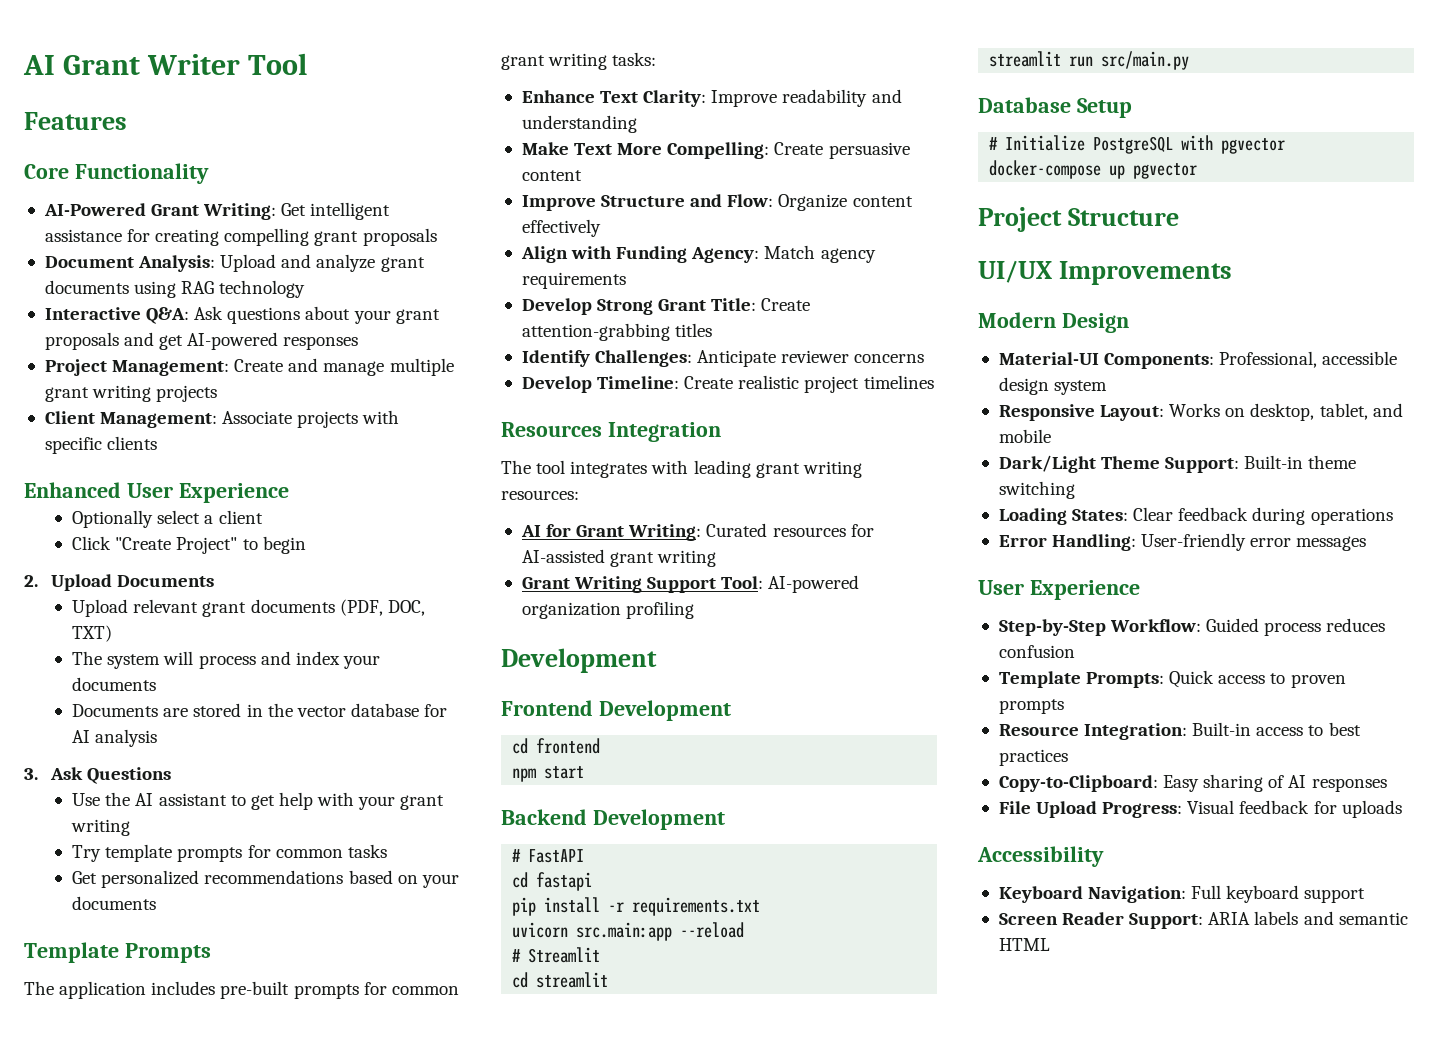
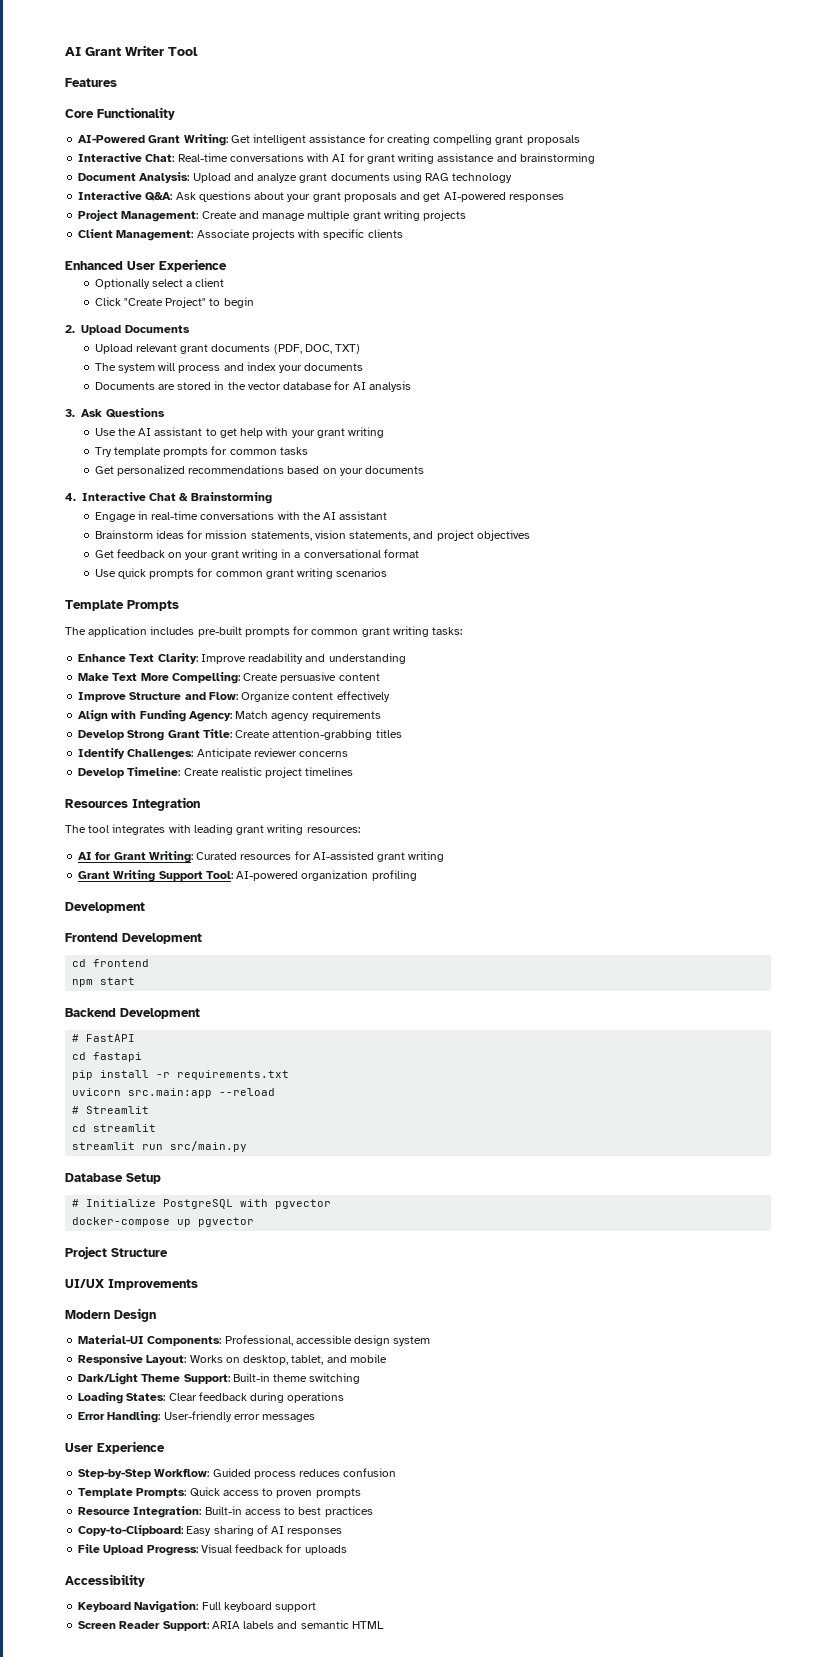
(437, 237) none -> [78,153,595,164] // Interactive Chat: Real-time conversations with AI for grant writing assistance and brainstorming
(157, 903) none -> [65,492,272,504] [94,511,388,522] [94,530,530,541] [94,549,419,560] [94,568,388,579] // 4. Interactive Chat & Brainstorming // Engage in real-time conversations with the AI assistant // Brainstorm ideas for mission statements, vision statements, and project objectives // Get feedback on your grant writing in a conversational format // Use quick prompts for common grant writing scenarios

